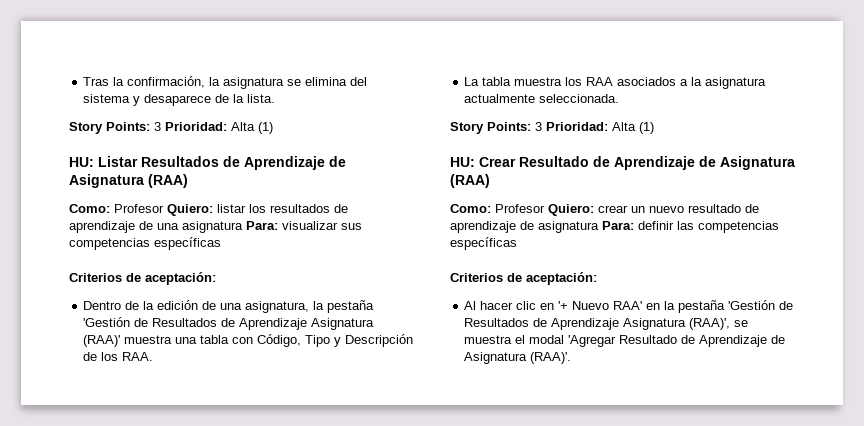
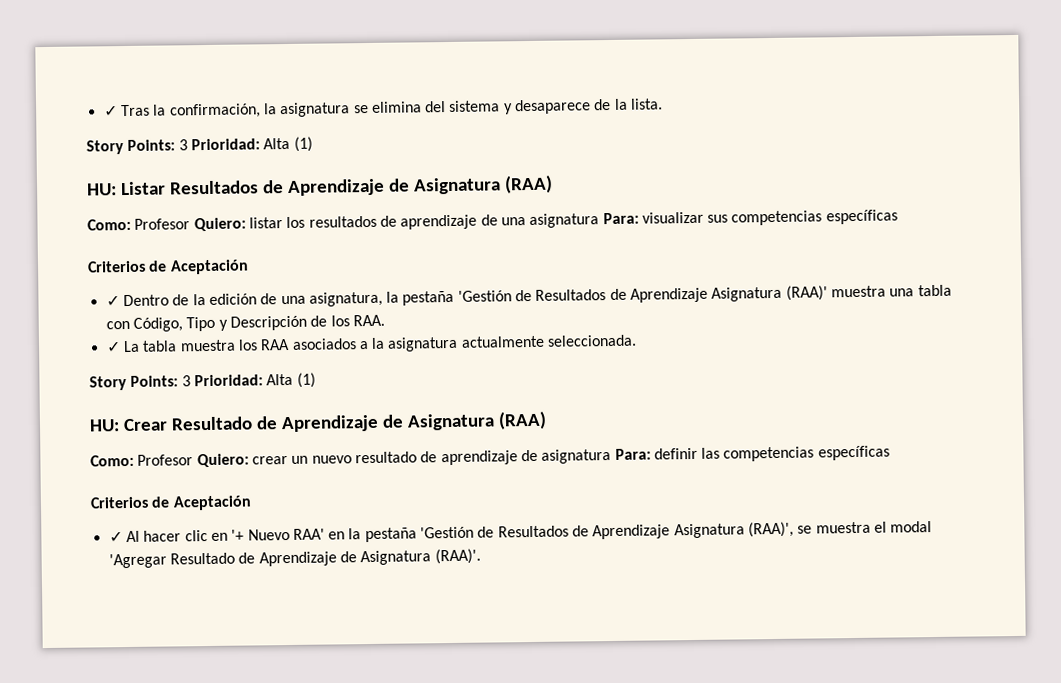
(83, 81) none -> [103,105,118,117] ✓
[145,272,216,285] aceptación: // -> [169,259,249,275] [105,295,120,307] Aceptación // ✓
(154, 356) none -> [105,341,121,353] ✓
[526,272,597,285] aceptación: // -> [172,495,252,511] [108,531,123,543] Aceptación // ✓

